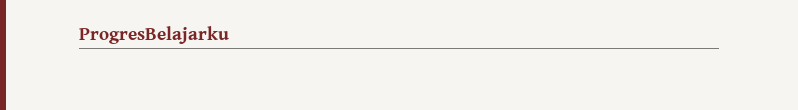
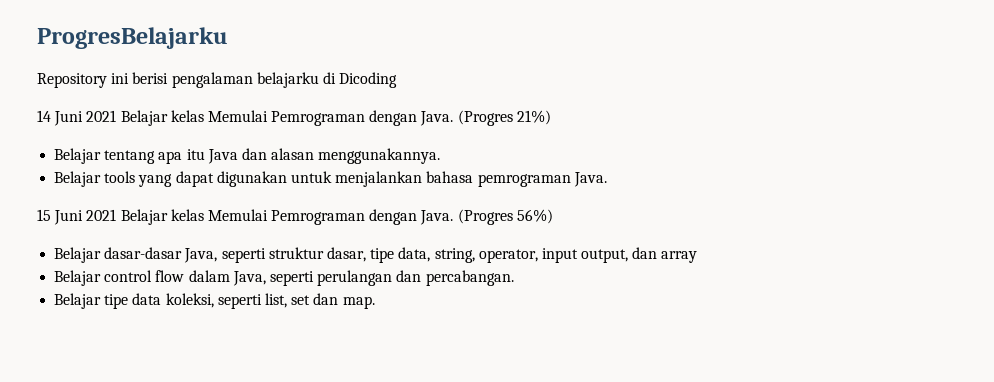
(229, 35) none -> [37,72,398,88] [37,110,551,126] [54,148,441,164] [54,171,607,187] [37,209,553,225] [54,247,698,263] [54,270,514,286] [54,293,375,309] // Repository ini berisi pengalaman belajarku di Dicoding // 14 Juni 2021 Belajar kelas Memulai Pemrograman dengan Java. (Progres 21%) // Belajar tentang apa itu Java dan alasan menggunakannya. // Belajar tools yang dapat digunakan untuk menjalankan bahasa pemrograman Java. // 15 Juni 2021 Belajar kelas Memulai Pemrograman dengan Java. (Progres 56%) // Belajar dasar-dasar Java, seperti struktur dasar, tipe data, string, operator, input output, dan array // Belajar control flow dalam Java, seperti perulangan dan percabangan. // Belajar tipe data koleksi, seperti list, set dan map.

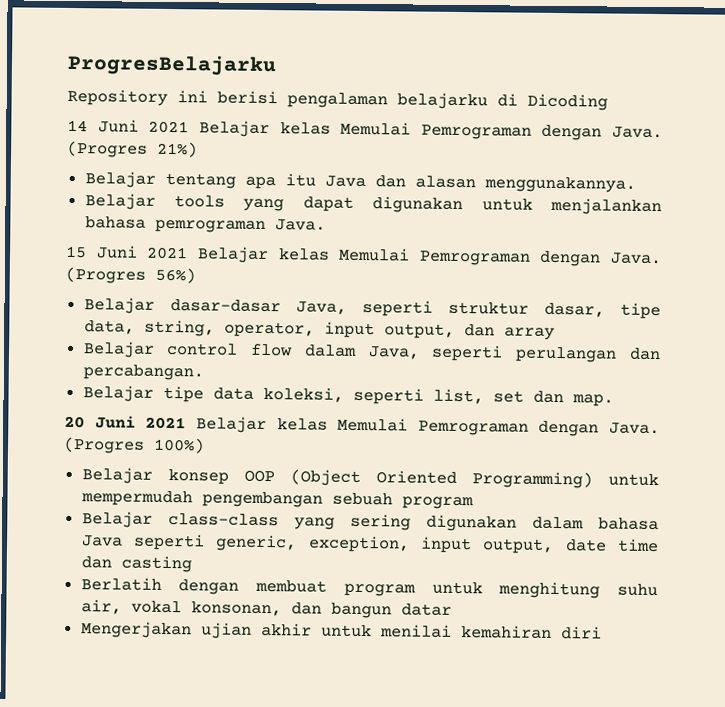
(375, 302) none -> [64,415,660,437] [63,436,205,454] [81,467,659,489] [80,490,474,510] [81,511,659,532] [81,533,659,554] [80,555,192,573] [80,577,658,599] [80,599,452,619] [80,621,602,640] // 20 Juni 2021 Belajar kelas Memulai Pemrograman dengan Java. (Progres 100%) // Belajar konsep OOP (Object Oriented Programming) untuk mempermudah pengembangan sebuah program // Belajar class-class yang sering digunakan dalam bahasa Java seperti generic, exception, input output, date time dan casting // Berlatih dengan membuat program untuk menghitung suhu air, vokal konsonan, dan bangun datar // Mengerjakan ujian akhir untuk menilai kemahiran diri

